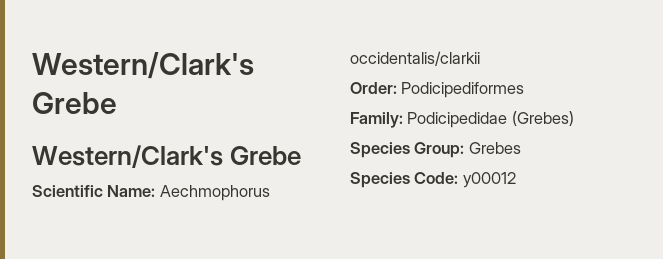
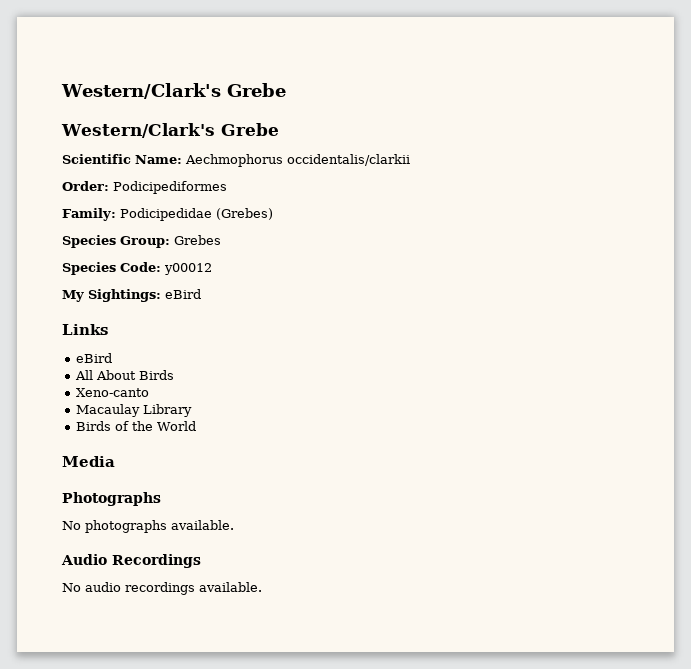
(516, 180) none -> [62,289,201,302] [62,324,108,335] [76,353,113,363] [75,370,175,380] [76,388,150,397] [76,404,193,417] [76,421,197,431] [62,456,115,467] [62,492,161,506] [62,520,234,533] [61,554,201,568] [62,582,262,595] // My Sightings: eBird // Links // eBird // All About Birds // Xeno-canto // Macaulay Library // Birds of the World // Media // Photographs // No photographs available. // Audio Recordings // No audio recordings available.

